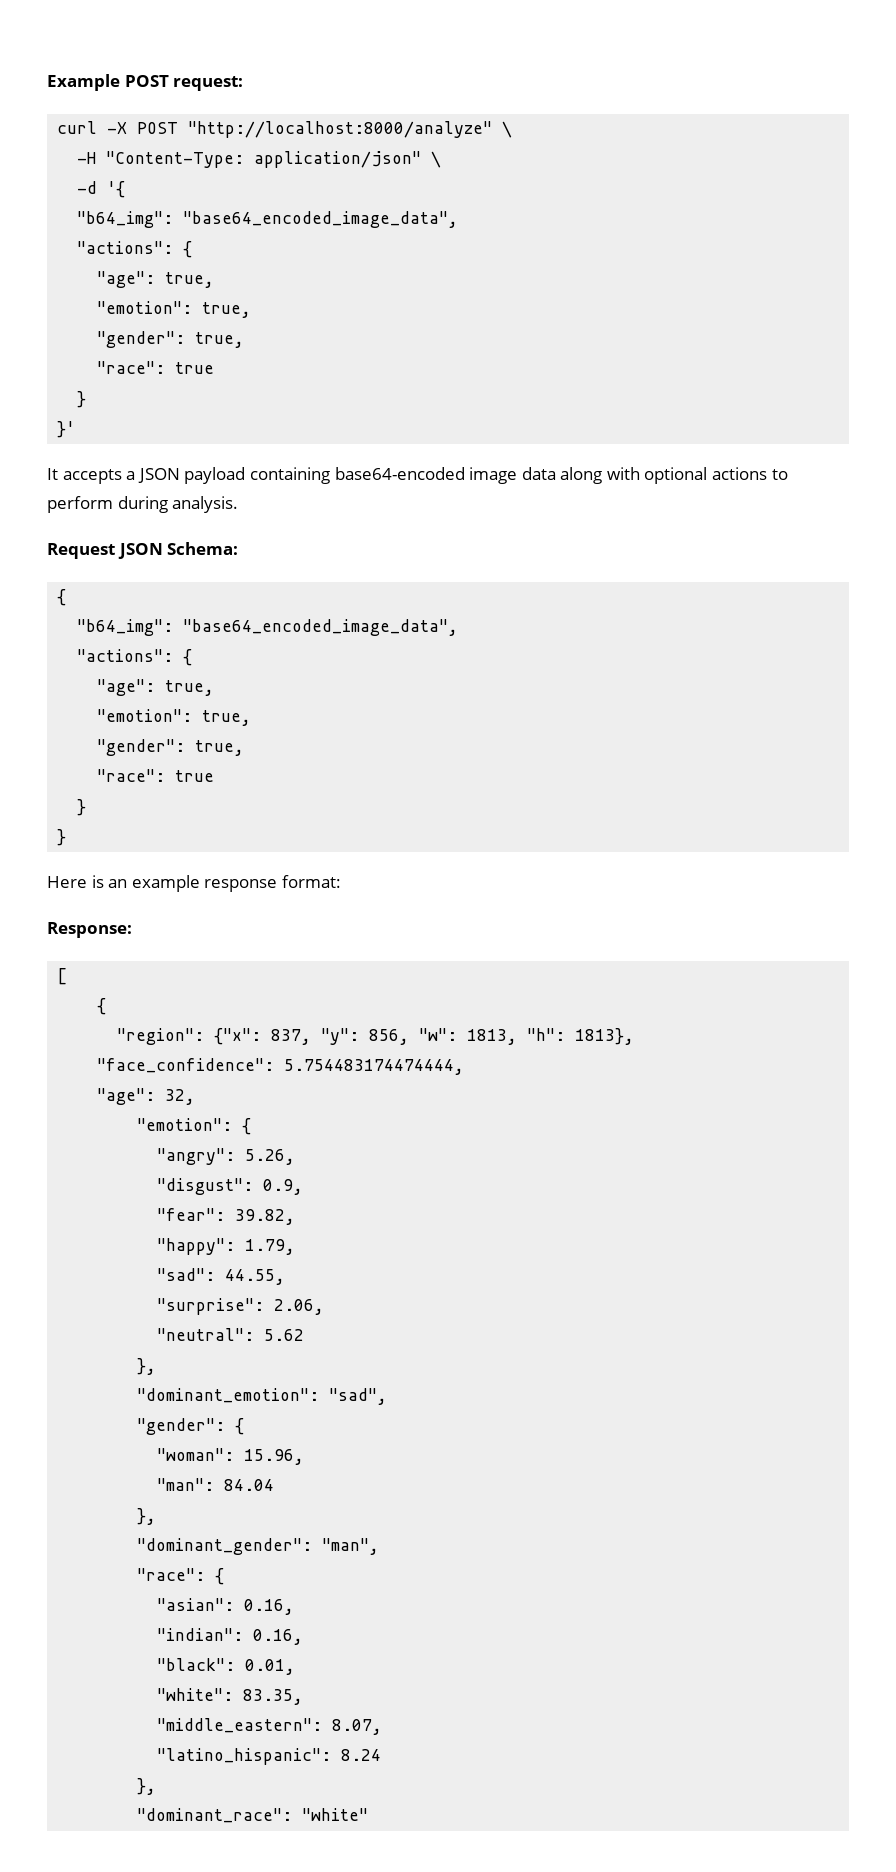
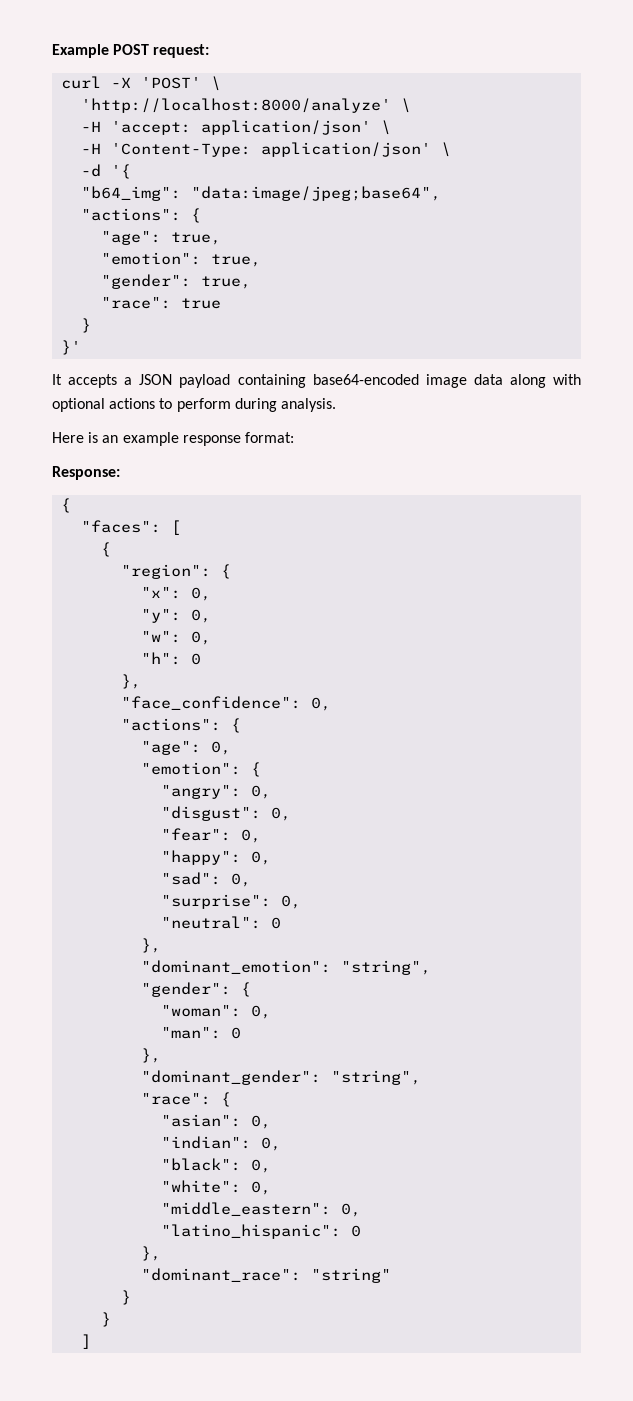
[137,121,513,138] [77,151,422,168] POST "http://localhost:8000/analyze" \ // -H "Content-Type: application/json" -> [141,76,222,91] [81,98,412,113] [81,120,392,135] [81,142,432,157] 'POST' \ // 'http://localhost:8000/analyze' \ // -H 'accept: application/json' \ // -H 'Content-Type: application/json'
[183,211,459,228] "base64_encoded_image_data", -> [191,186,442,201] "data:image/jpeg;base64",
[47,542,239,559] [57,589,67,606] [77,619,459,636] [77,649,193,666] [97,679,215,696] [97,709,252,726] [97,739,245,756] [97,769,215,782] [77,799,87,816] [57,829,67,846] // Request JSON Schema: // { // "b64_img": "base64_encoded_image_data", // "actions": { // "age": true, // "emotion": true, // "gender": true, // "race": true // } // } -> (336, 405) none
(132, 930) none -> [61,498,72,513] [81,520,162,533] { // "faces":
[214,1028,635,1045] [97,1058,465,1075] [97,1088,196,1105] {"x": 837, "y": 856, "w": 1813, "h": 1813}, // "face_confidence": 5.754483174474444, // "age": 32, -> [221,564,232,579] [141,587,212,601] [141,609,212,623] [141,631,212,645] [141,652,202,665] [121,674,142,689] [121,696,332,711] [121,718,242,733] [141,741,232,755] { // "x": 0, // "y": 0, // "w": 0, // "h": 0 // }, // "face_confidence": 0, // "actions": { // "age": 0,
[245,1149,296,1165] 5.26, -> [251,785,272,799] 0,
[263,1179,304,1195] 0.9, -> [271,807,292,821] 0,
[235,1209,296,1225] 39.82, -> [241,829,262,843] 0,
[245,1239,296,1255] 1.79, -> [251,851,272,865] 0,
[225,1269,286,1285] 44.55, -> [231,873,252,887] 0,
[274,1299,325,1315] 2.06, -> [281,895,302,909] 0,
[264,1329,305,1341] 5.62 -> [271,917,282,929] 0
[329,1388,388,1405] "sad", -> [341,960,432,975] "string",
[244,1449,305,1465] 15.96, -> [251,1005,272,1019] 0,
[224,1479,275,1491] 84.04 -> [231,1027,242,1039] 0
[322,1538,380,1555] "man", -> [331,1070,422,1085] "string",
[244,1599,295,1615] 0.16, -> [251,1115,272,1129] 0,
[253,1629,304,1645] 0.16, -> [261,1137,282,1151] 0,
[245,1659,296,1675] 0.01, -> [251,1159,272,1173] 0,
[243,1689,304,1705] 83.35, -> [251,1181,272,1195] 0,
[332,1719,383,1735] 8.07, -> [341,1203,362,1217] 0,
[341,1749,382,1761] 8.24 -> [351,1225,362,1237] 0
[302,1808,369,1821] "white" -> [311,1268,392,1283] [121,1290,132,1305] [101,1312,112,1327] [81,1334,92,1349] "string" // } // } // ]

